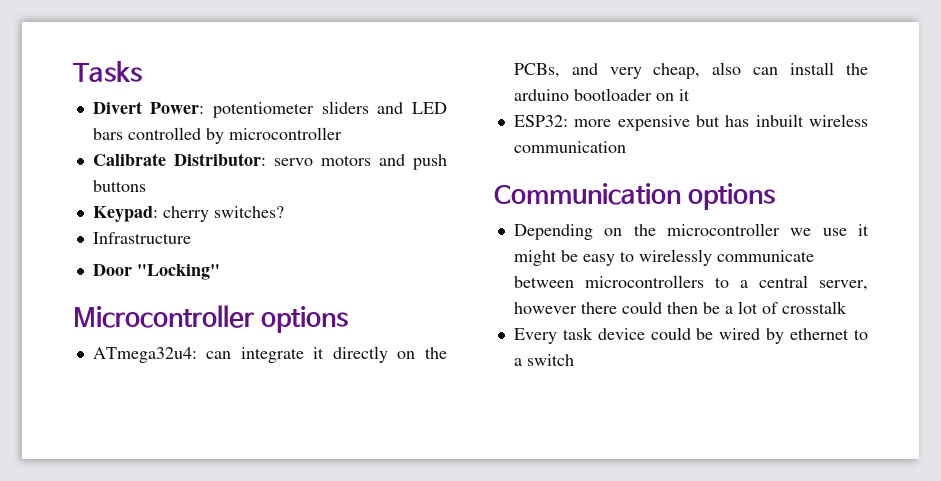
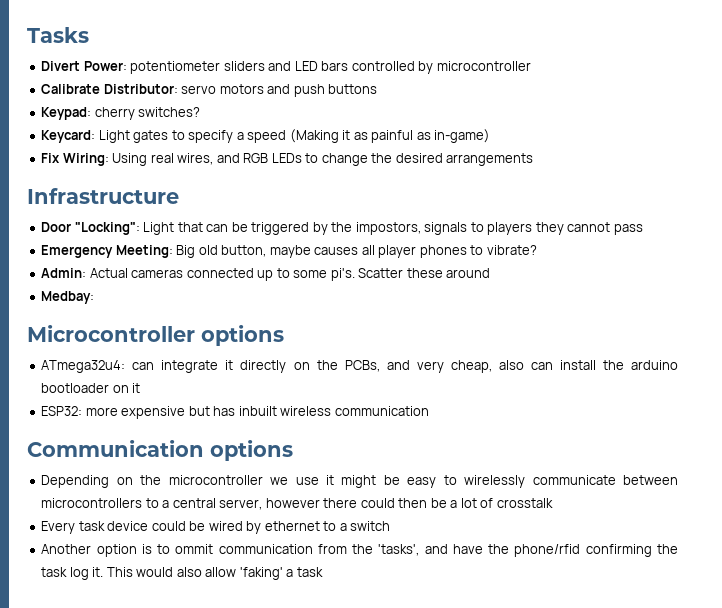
[92,232,191,244] [92,264,220,280] Infrastructure // Door "Locking" -> [41,129,491,143] [41,153,534,166] [27,188,179,204] [41,222,643,235] [41,245,537,258] [41,268,491,281] [41,291,95,304] Keycard: Light gates to specify a speed (Making it as painful as in-game) // Fix Wiring: Using real wires, and RGB LEDs to change the desired arrangements // Infrastructure // Door "Locking": Light that can be triggered by the impostors, signals to players they cannot pass // Emergency Meeting: Big old button, maybe causes all player phones to vibrate? // Admin: Actual cameras connected up to some pi's. Scatter these around // Medbay:
(574, 360) none -> [41,544,679,557] [41,567,323,580] // Another option is to ommit communication from the 'tasks', and have the phone/rfid confirming the task log it. This would also allow 'faking' a task

